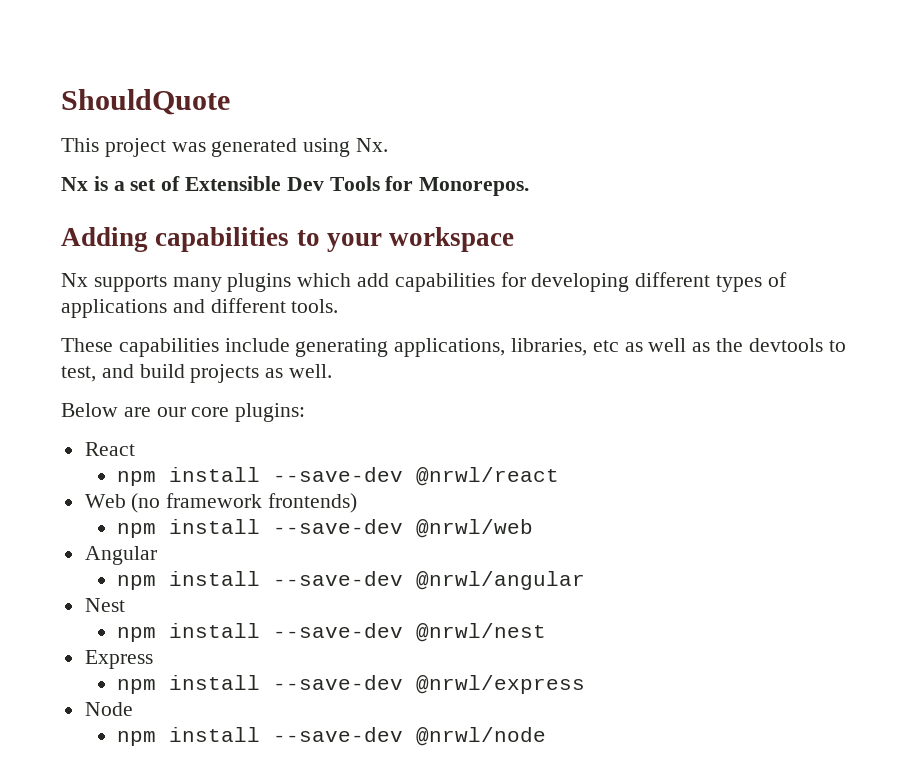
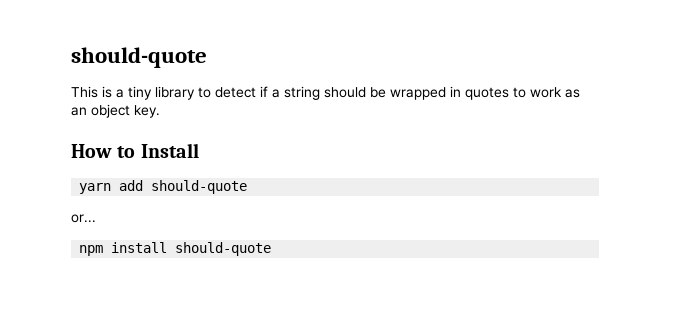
[61,89,230,115] ShouldQuote -> [71,47,207,68] should-quote
[104,138,389,157] [61,176,530,196] [61,227,515,252] [61,272,787,292] [61,298,339,318] [61,338,846,357] [61,364,333,383] [61,403,306,422] [84,442,135,456] [117,467,560,486] [84,493,358,513] [117,519,534,538] [84,546,157,565] [117,571,586,590] [84,598,125,612] [117,623,547,642] [84,650,153,669] [117,675,586,694] [84,702,133,716] [117,727,547,746] project was generated using Nx. // Nx is a set of Extensible Dev Tools for Monorepos. // Adding capabilities to your workspace // Nx supports many plugins which add capabilities for developing different types of applications and different tools. // These capabilities include generating applications, libraries, etc as well as the devtools to test, and build projects as well. // Below are our core plugins: // React // npm install --save-dev @nrwl/react // Web (no framework frontends) // npm install --save-dev @nrwl/web // Angular // npm install --save-dev @nrwl/angular // Nest // npm install --save-dev @nrwl/nest // Express // npm install --save-dev @nrwl/express // Node // npm install --save-dev @nrwl/node -> [102,86,580,100] [71,104,160,118] [71,143,199,158] [79,180,248,194] [71,214,96,223] [79,242,272,256] is a tiny library to detect if a string should be wrapped in quotes to work as an object key. // How to Install // yarn add should-quote // or... // npm install should-quote

